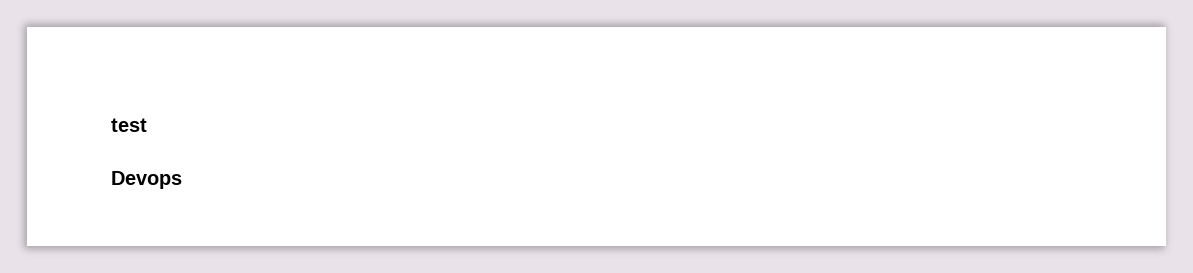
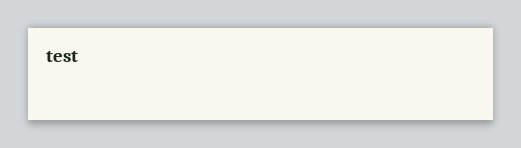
[111,171,182,189] // Devops -> (78, 56) none

